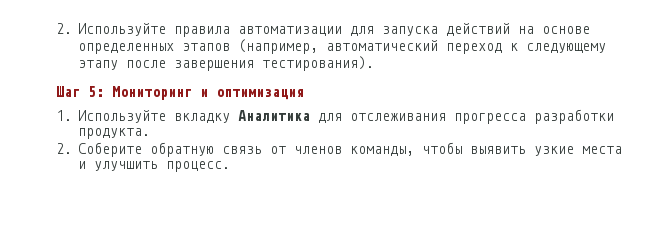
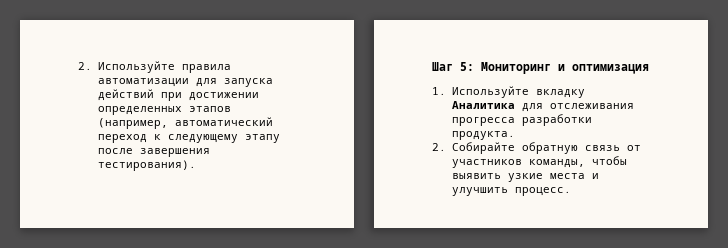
[517,26,590,34] на основе -> [160,92,259,101] при достижении
[77,142,142,157] Соберите -> [451,142,515,154] Собирайте
[293,146,342,154] членов -> [451,159,522,168] участников

